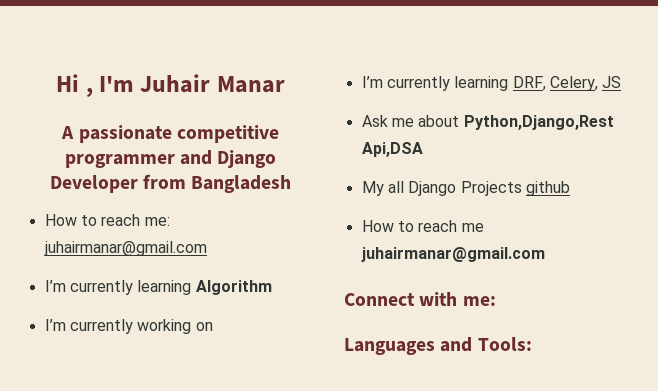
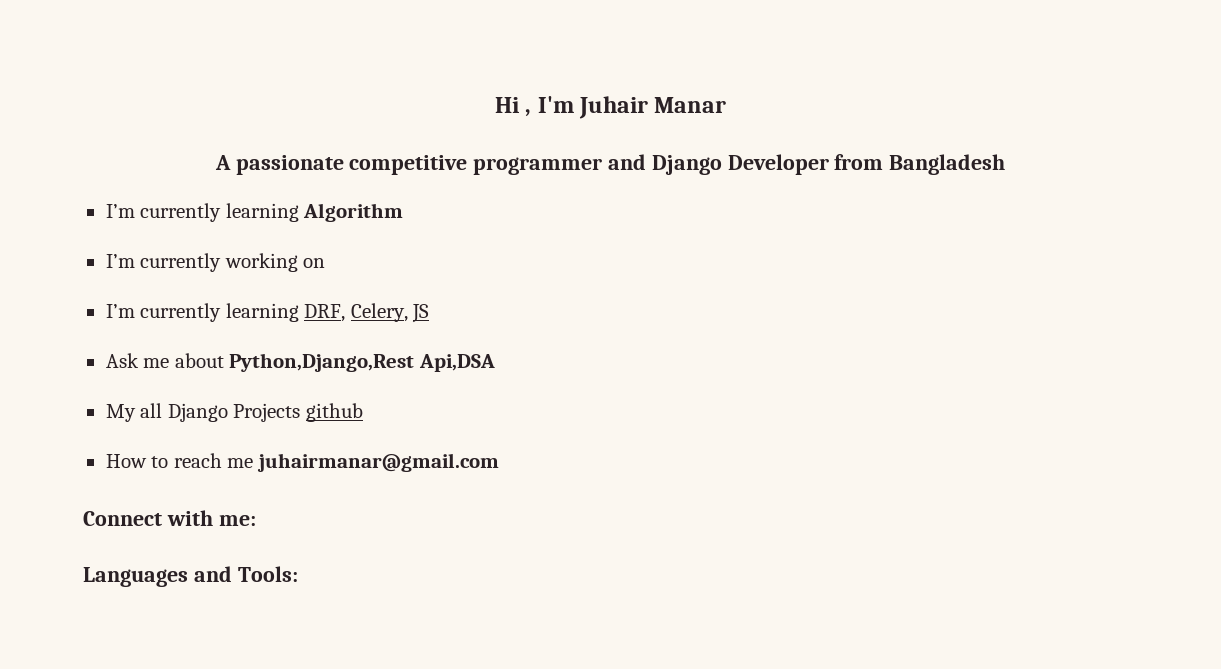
[44,214,170,226] [43,241,207,256] // How to reach me: juhairmanar@gmail.com -> (1006, 164) none

